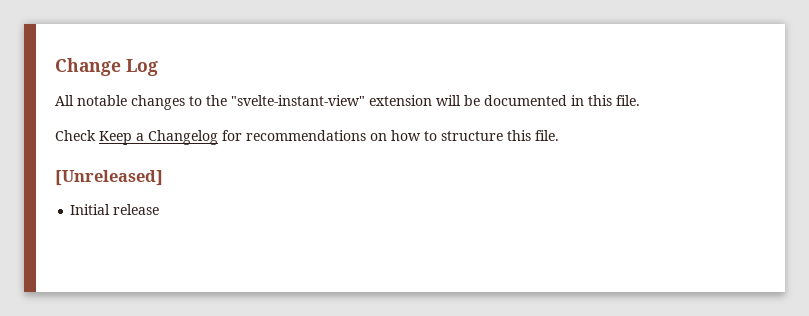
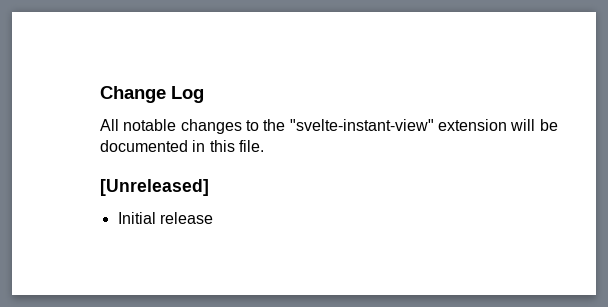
[55,130,559,145] // Check Keep a Changelog for recommendations on how to structure this file. -> (264, 146) none

